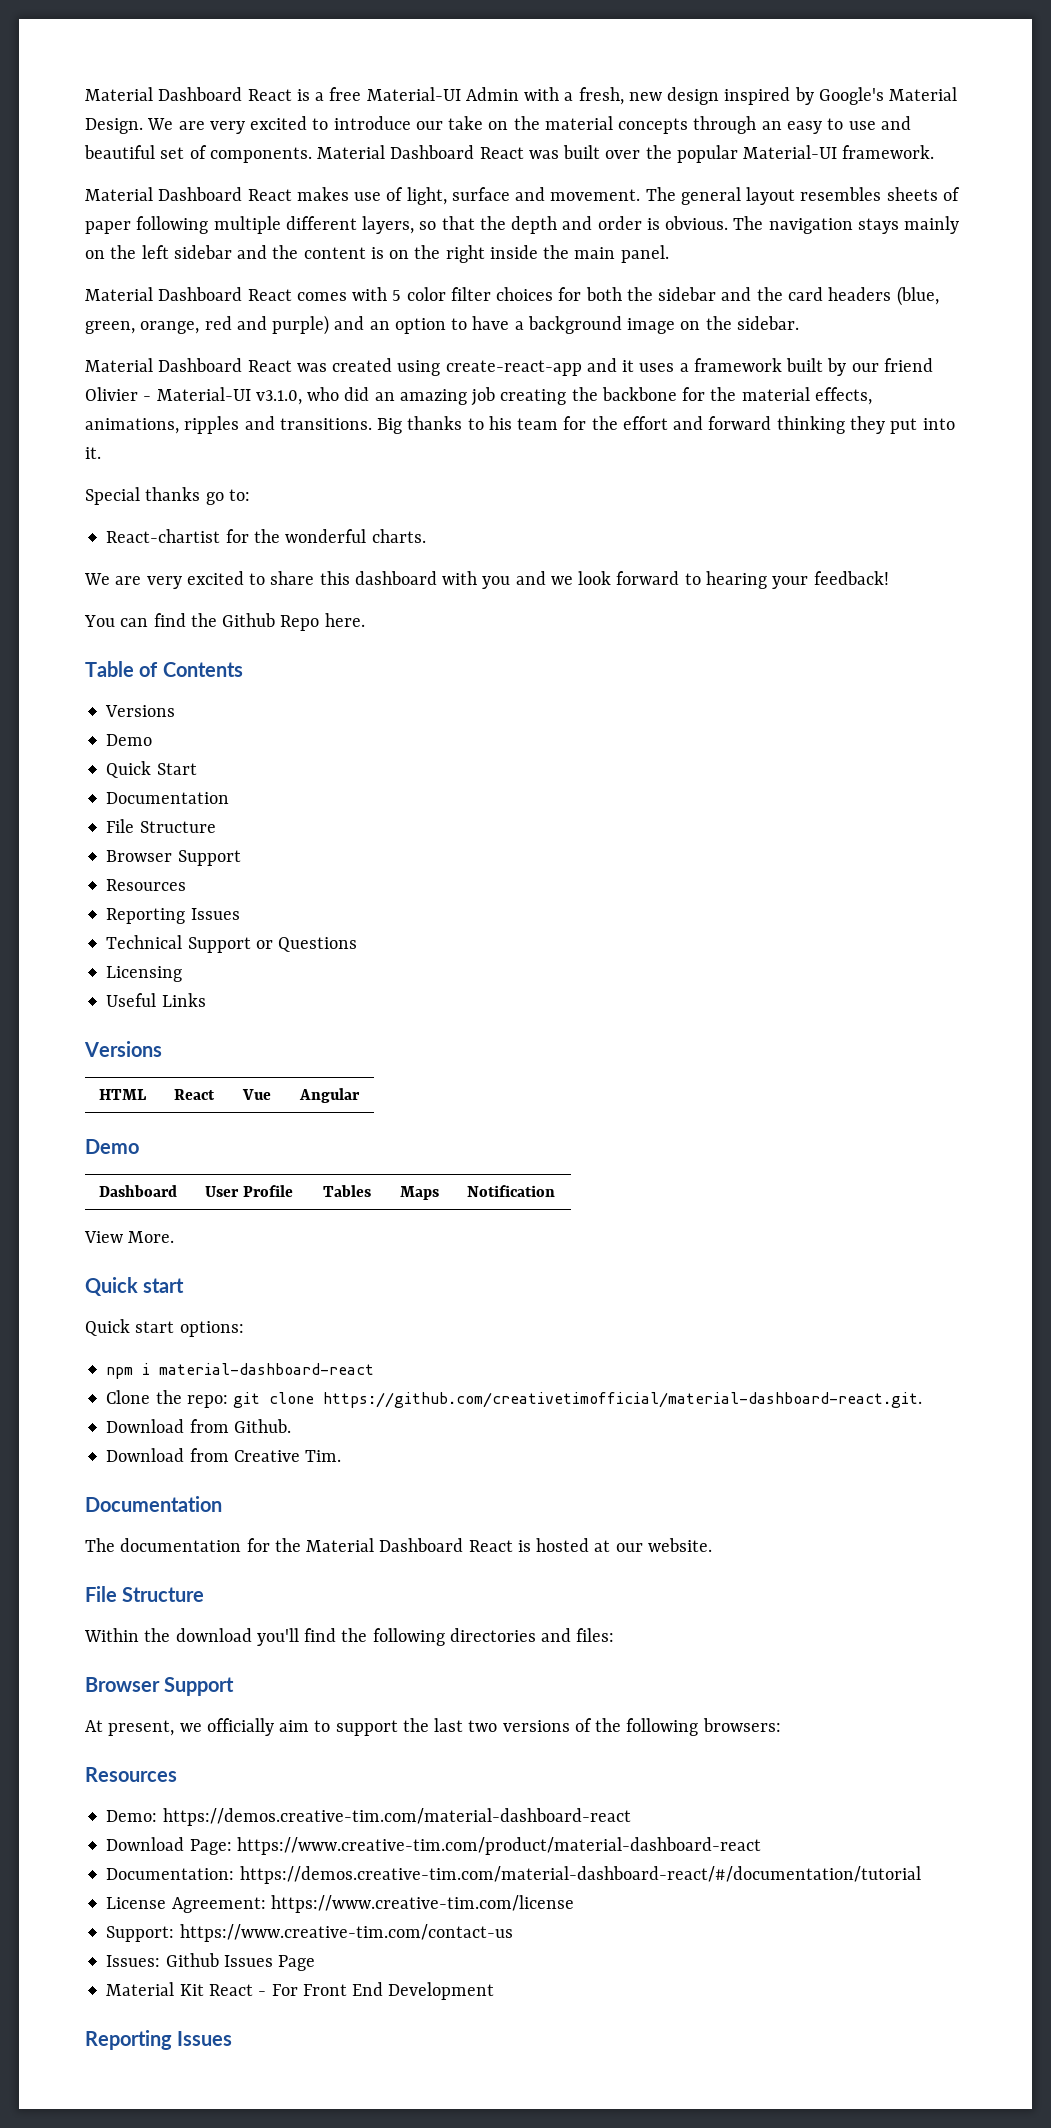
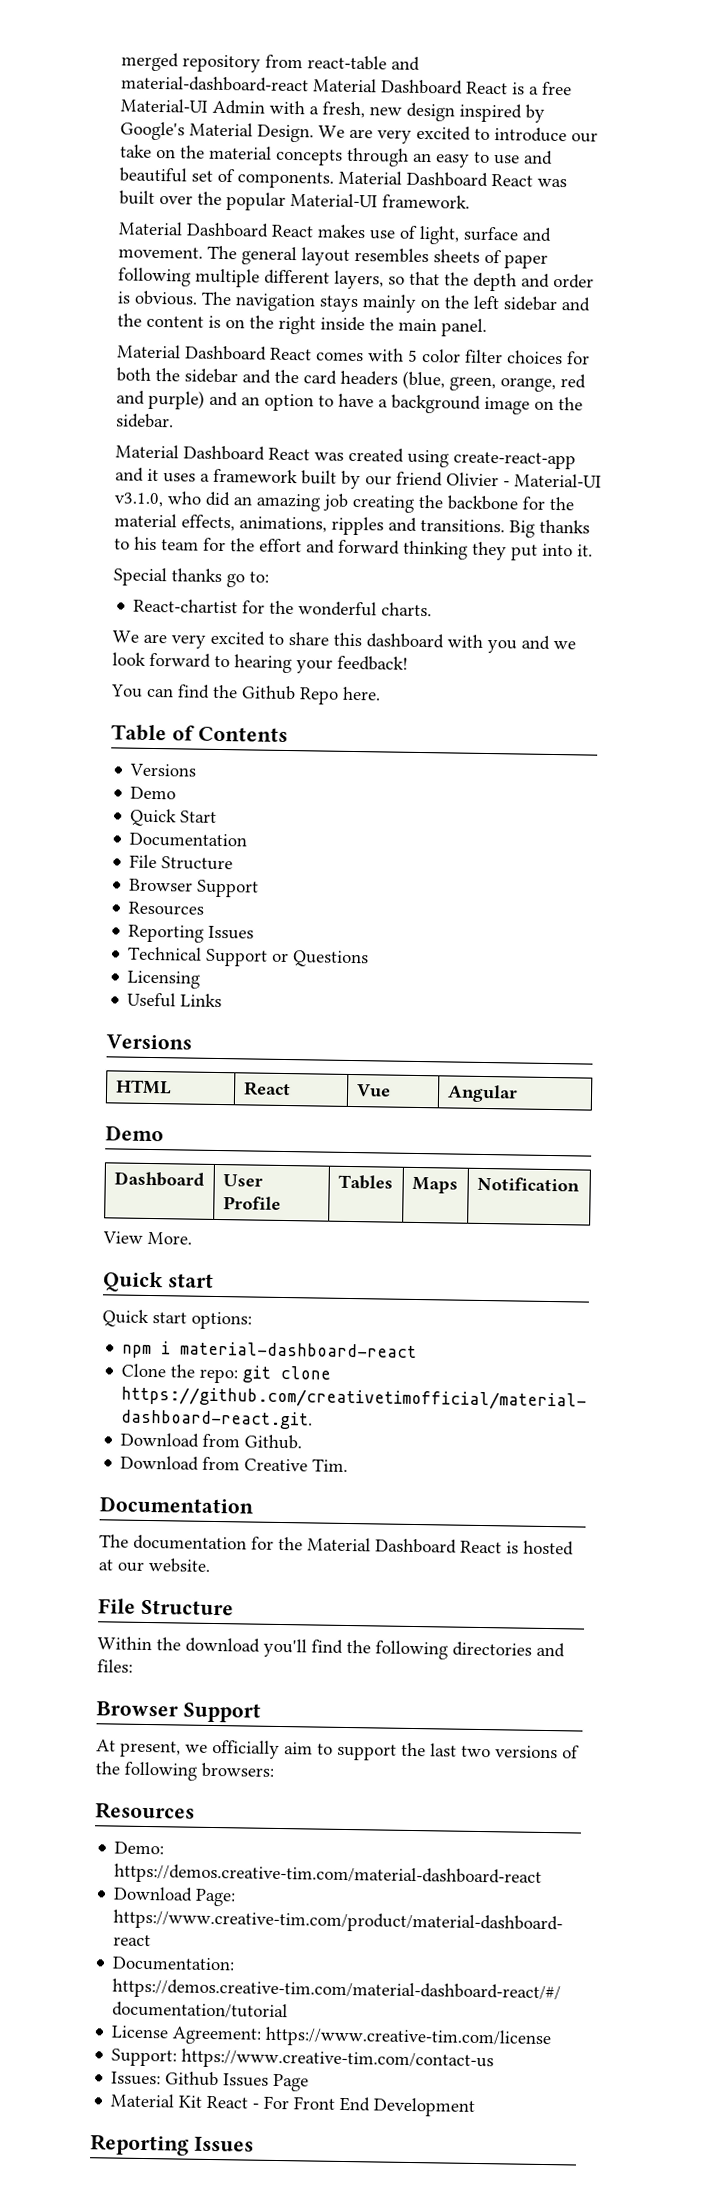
(85, 94) none -> [121,52,420,73] [121,75,309,93] merged repository from react-table and material-dashboard-react

